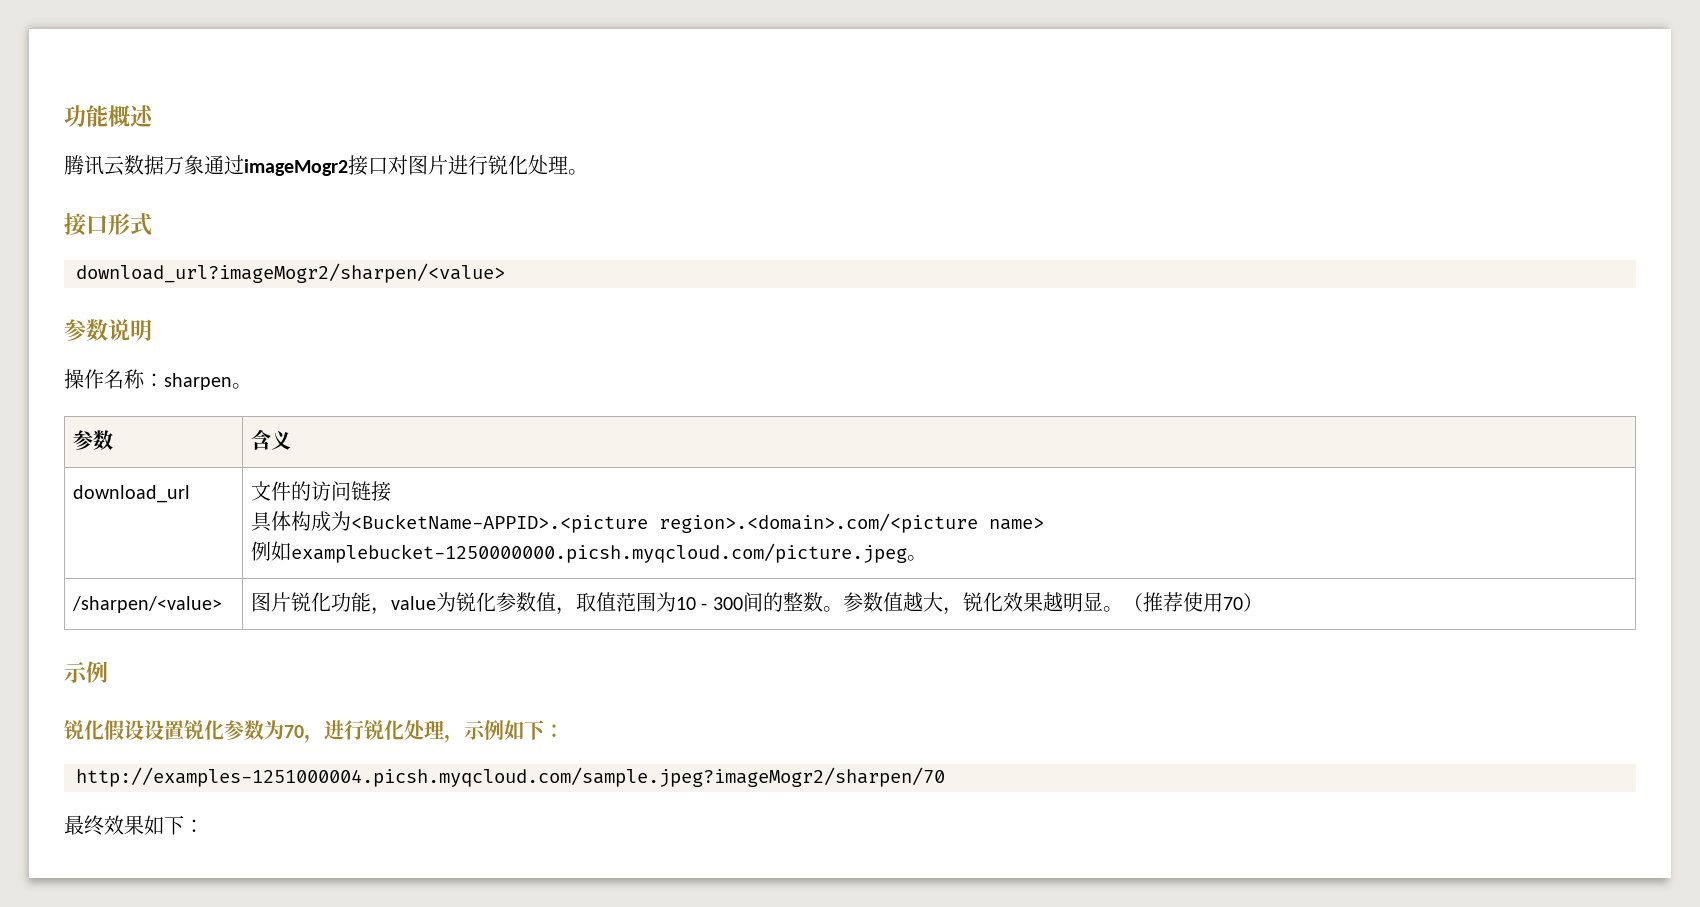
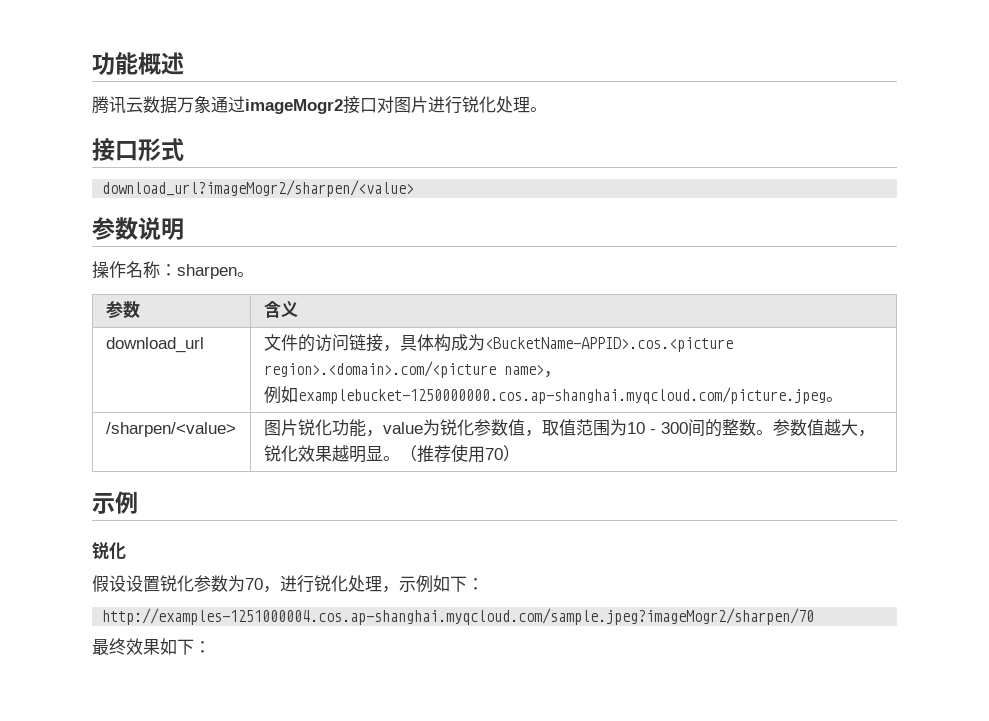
(391, 491) // -> [382,345,400,352] ，
[350,514,648,533] <BucketName-APPID>.<picture -> [484,337,733,352] <BucketName-APPID>.cos.<picture
[250,541,907,563] // 例如examplebucket-1250000000.picsh.myqcloud.com/picture.jpeg -> [543,371,561,378] [263,386,826,404] ， // 例如examplebucket-1250000000.cos.ap-shanghai.myqcloud.com/picture.jpeg
(104, 730) none -> (126, 551) //
[76,767,945,787] http://examples-1251000004.picsh.myqcloud.com/sample.jpeg?imageMogr2/sharpen/70 -> [102,608,815,625] http://examples-1251000004.cos.ap-shanghai.myqcloud.com/sample.jpeg?imageMogr2/sharpen/70

